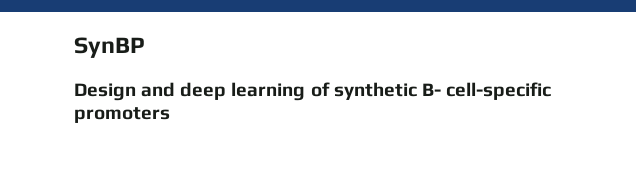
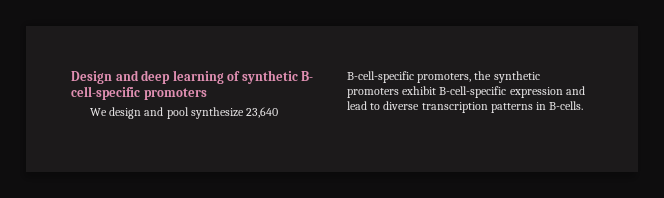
[74,37,145,58] SynBP // -> (71, 77) none
(170, 115) none -> [89,107,279,119] [347,71,540,83] [347,86,585,98] [347,101,584,113] // We design and pool synthesize 23,640 B-cell-specific promoters, the synthetic promoters exhibit B-cell-specific expression and lead to diverse transcription patterns in B-cells.

